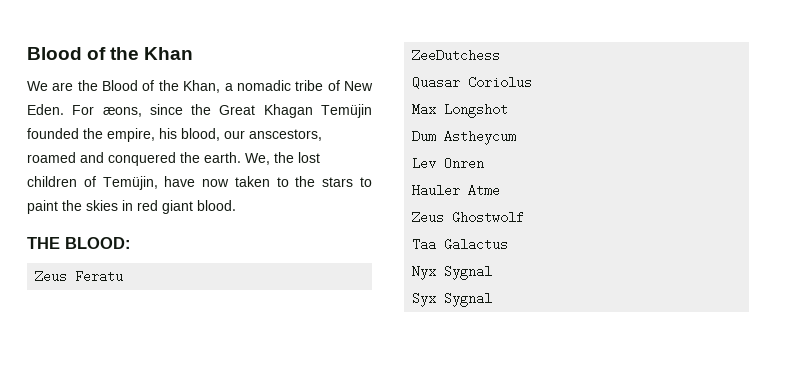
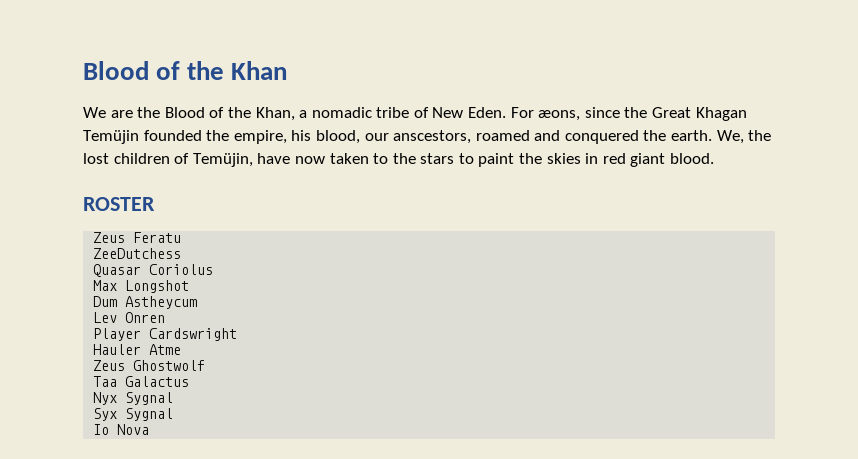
[27,237,131,249] THE BLOOD: -> [83,197,155,211] ROSTER
(485, 163) none -> [93,328,238,341] // Player Cardswright
(493, 299) none -> [93,424,150,435] // Io Nova

